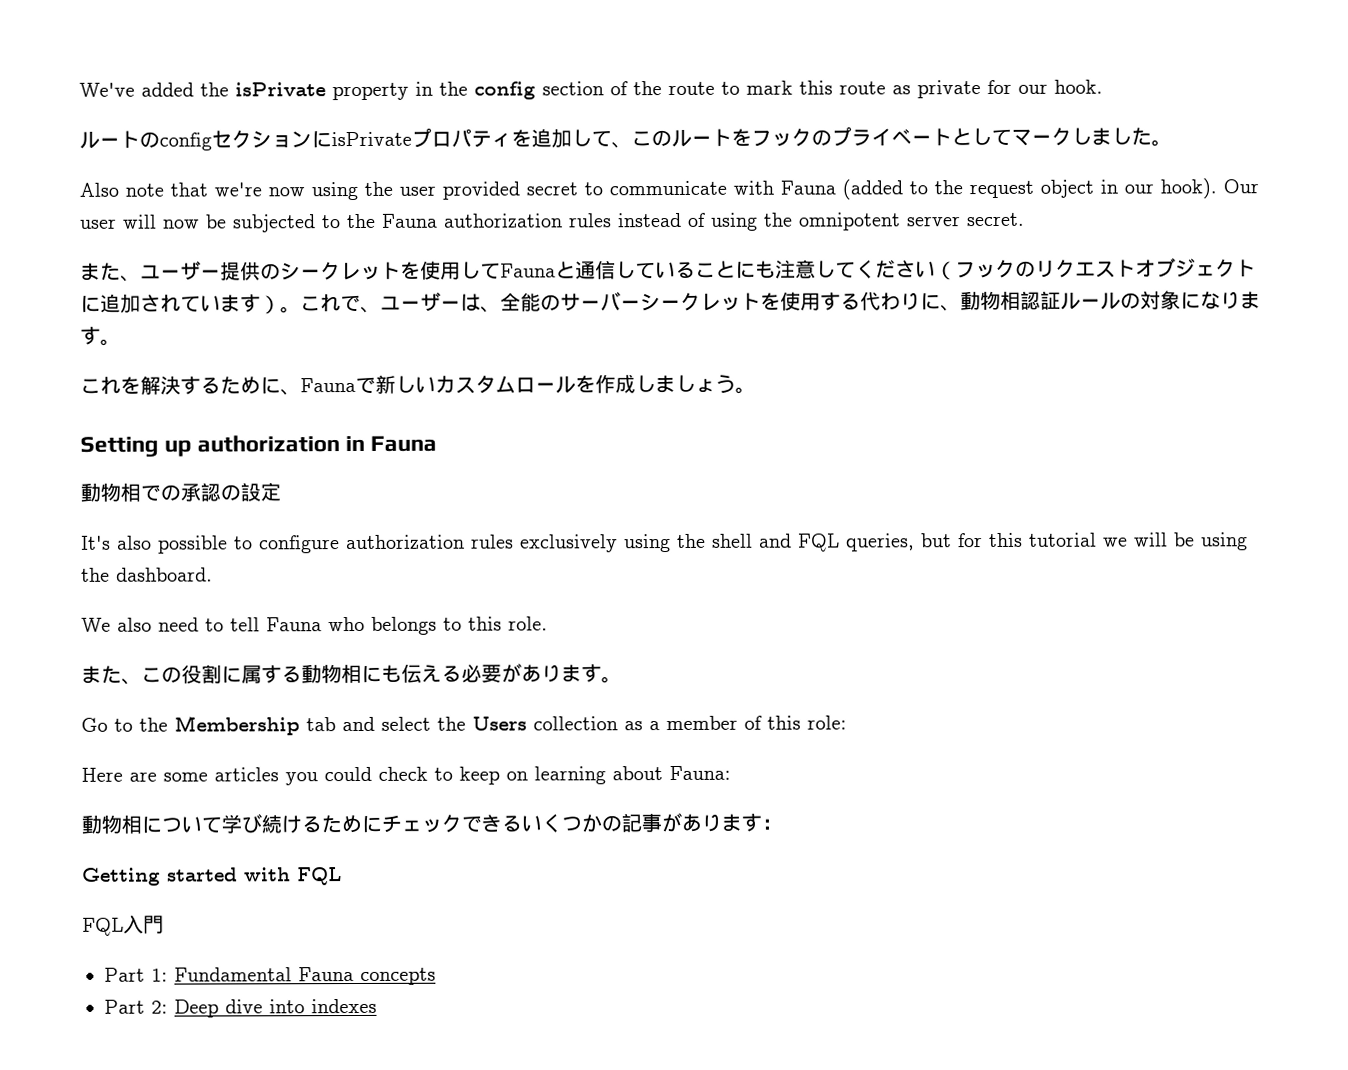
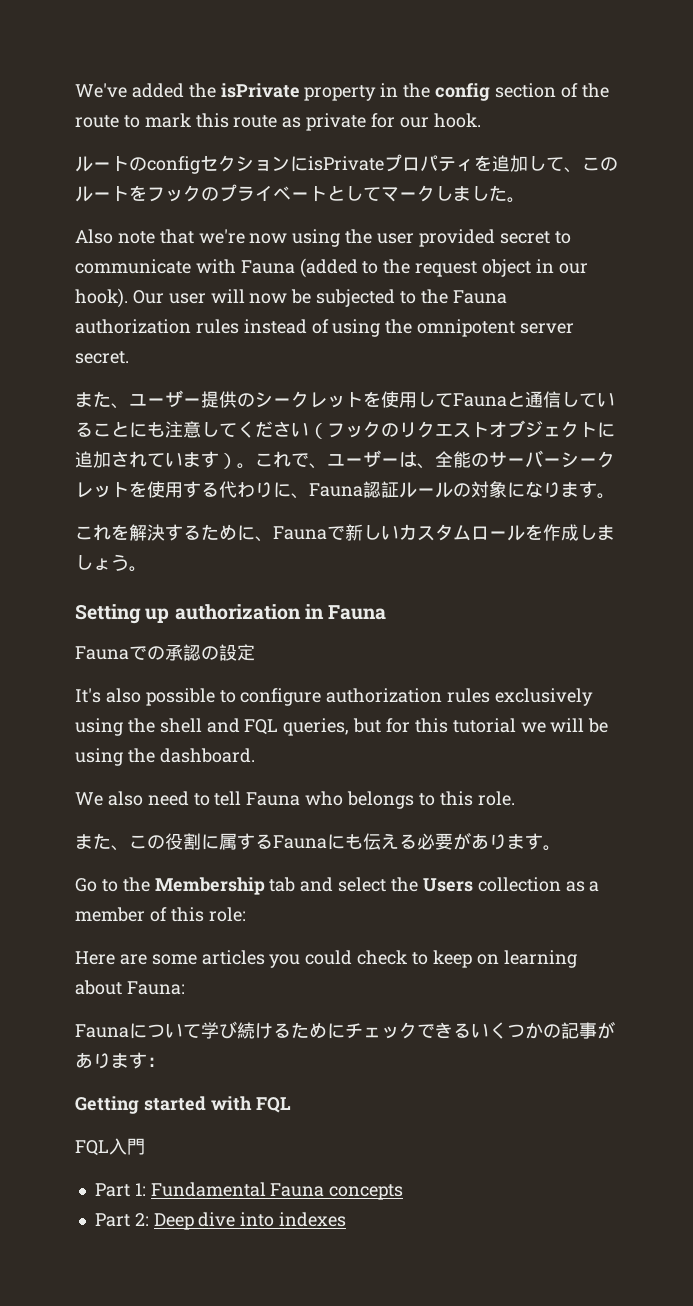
[960,290,1021,311] 動物相 -> [309,483,363,497] Fauna
[80,482,141,502] 動物相 -> [75,646,129,660] Fauna
[301,663,362,684] 動物相 -> [273,835,327,849] Fauna
[81,814,142,834] 動物相 -> [75,1024,129,1038] Fauna

